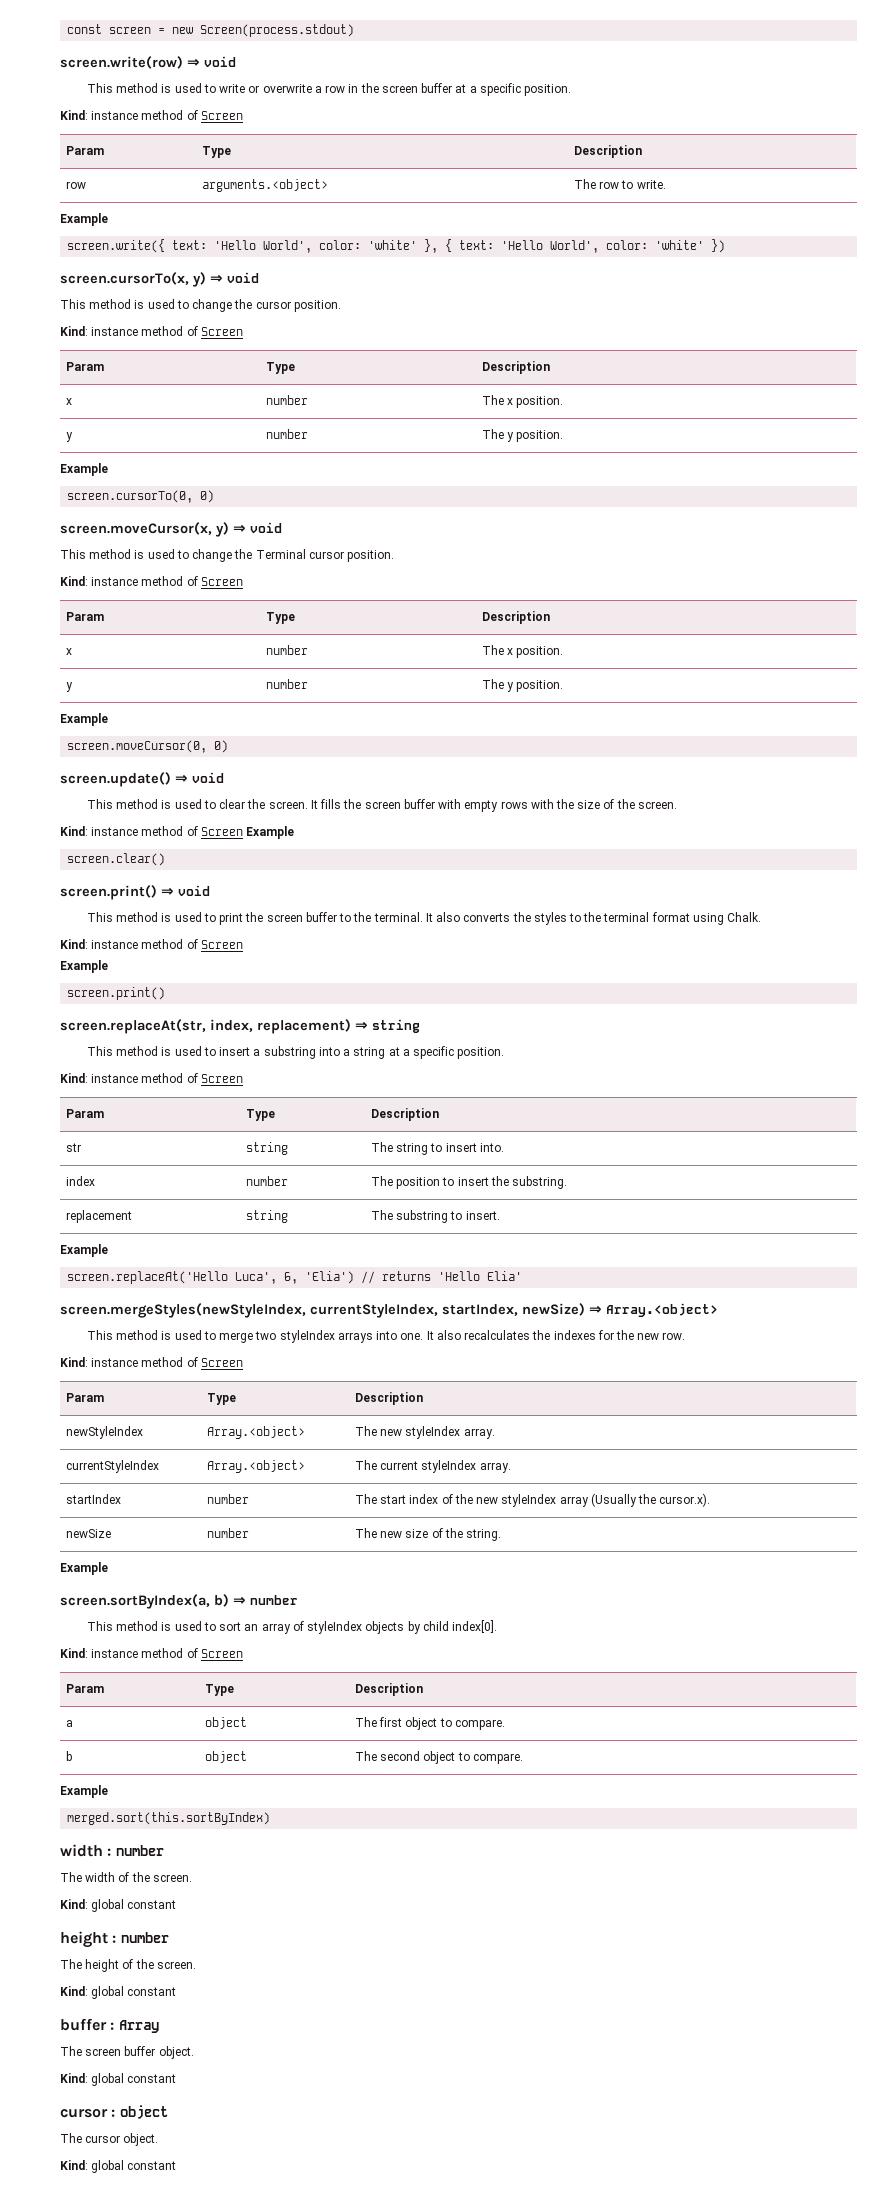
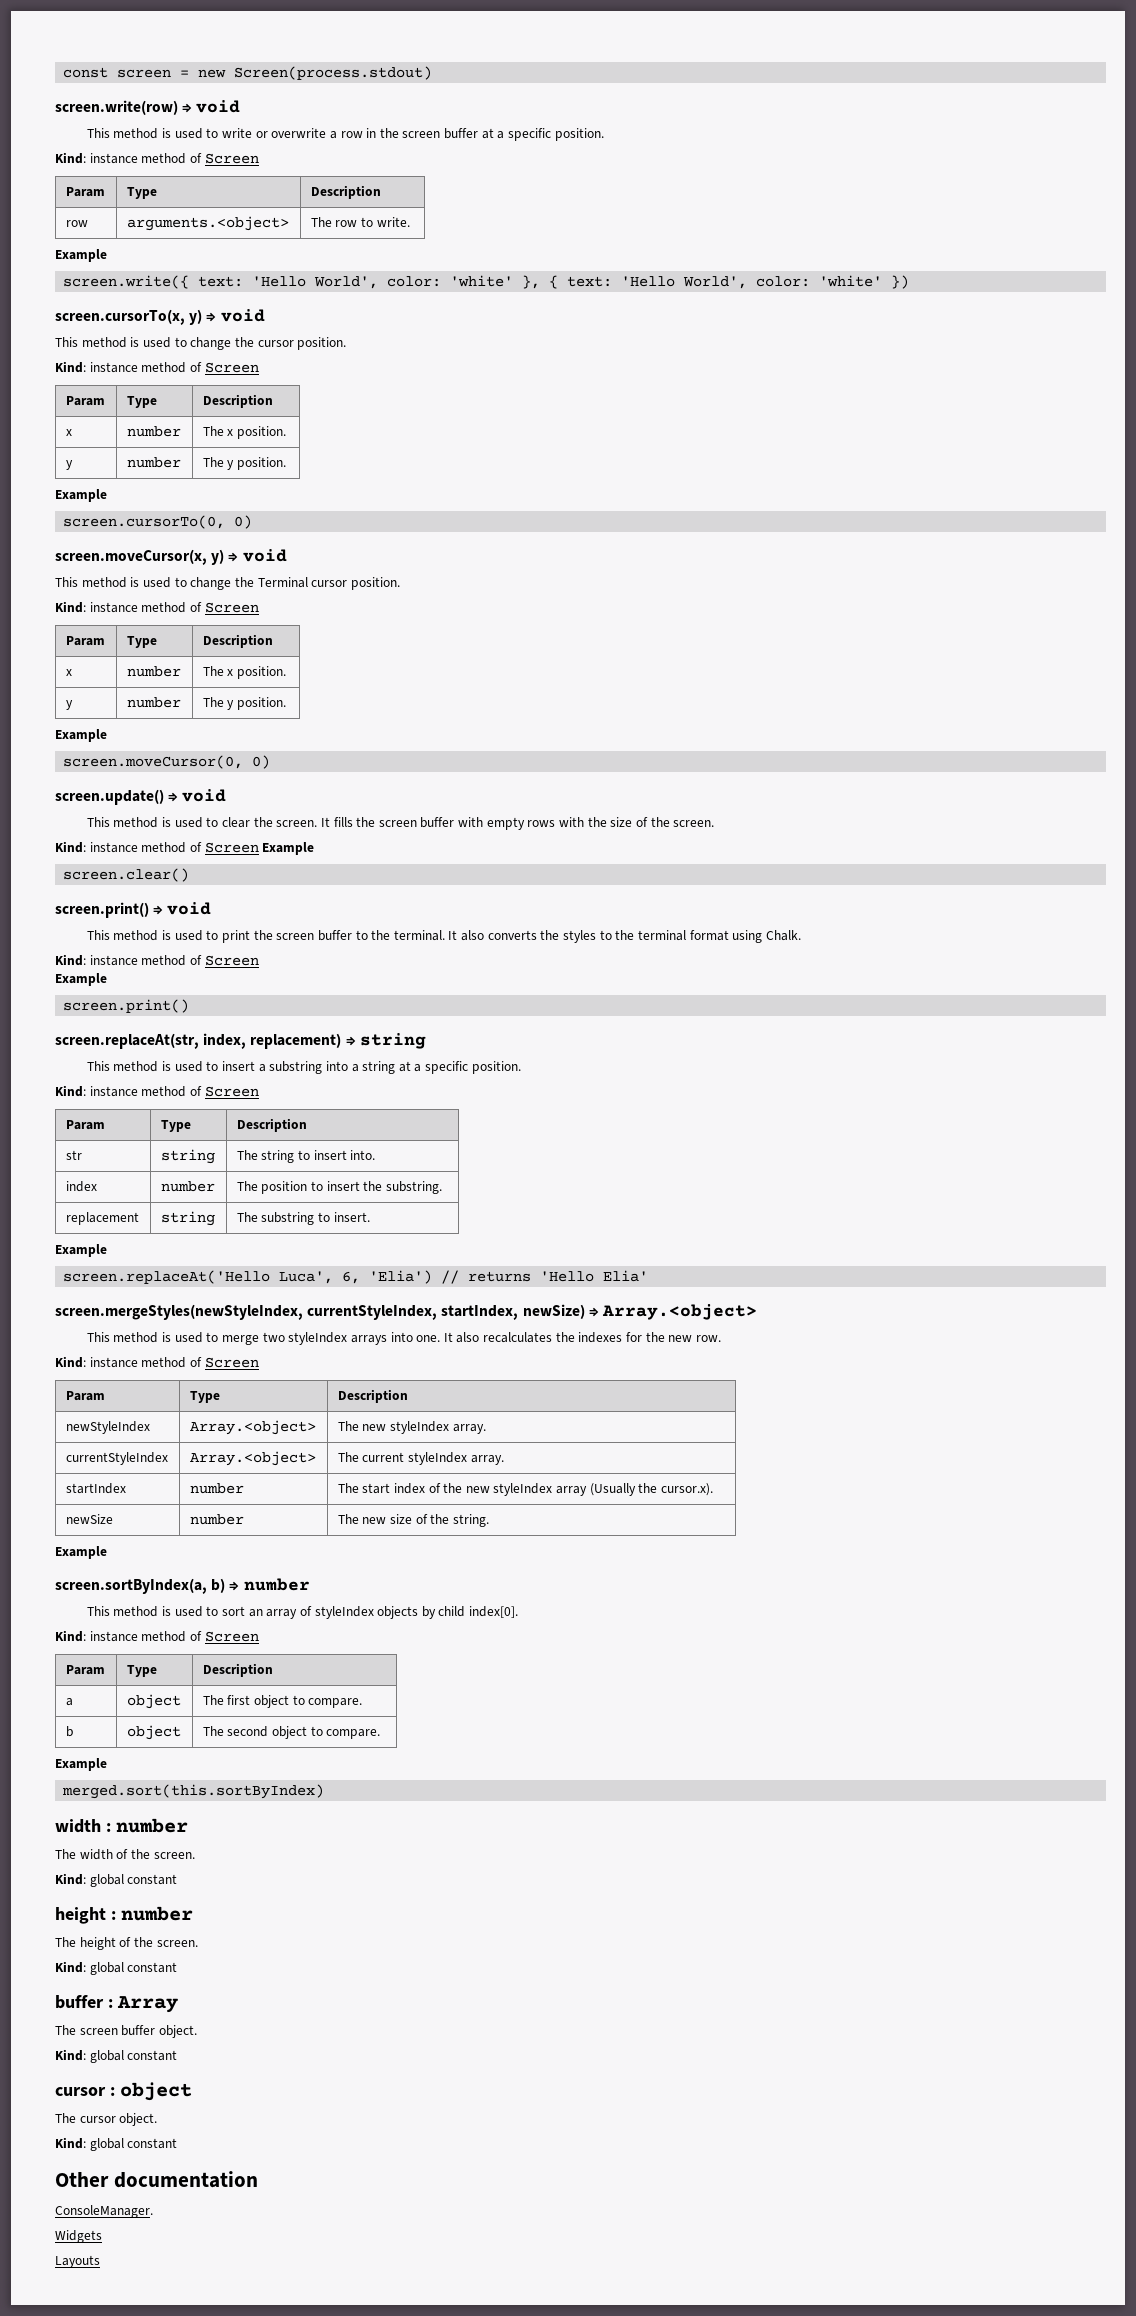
(177, 2165) none -> [55,2171,258,2188] [55,2205,153,2218] [55,2230,102,2243] [55,2255,100,2268] // Other documentation // ConsoleManager. // Widgets // Layouts

